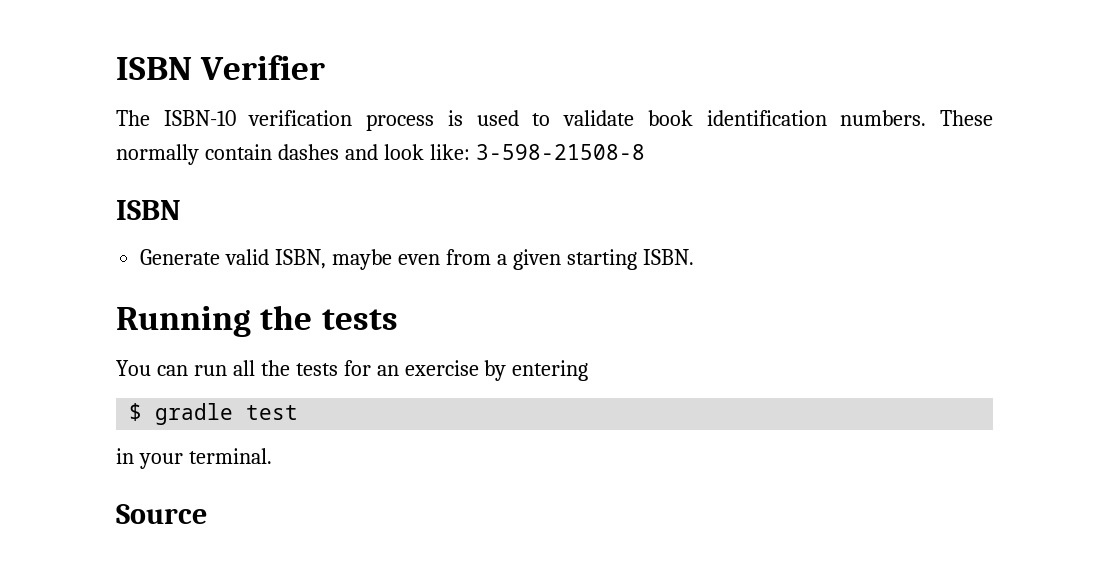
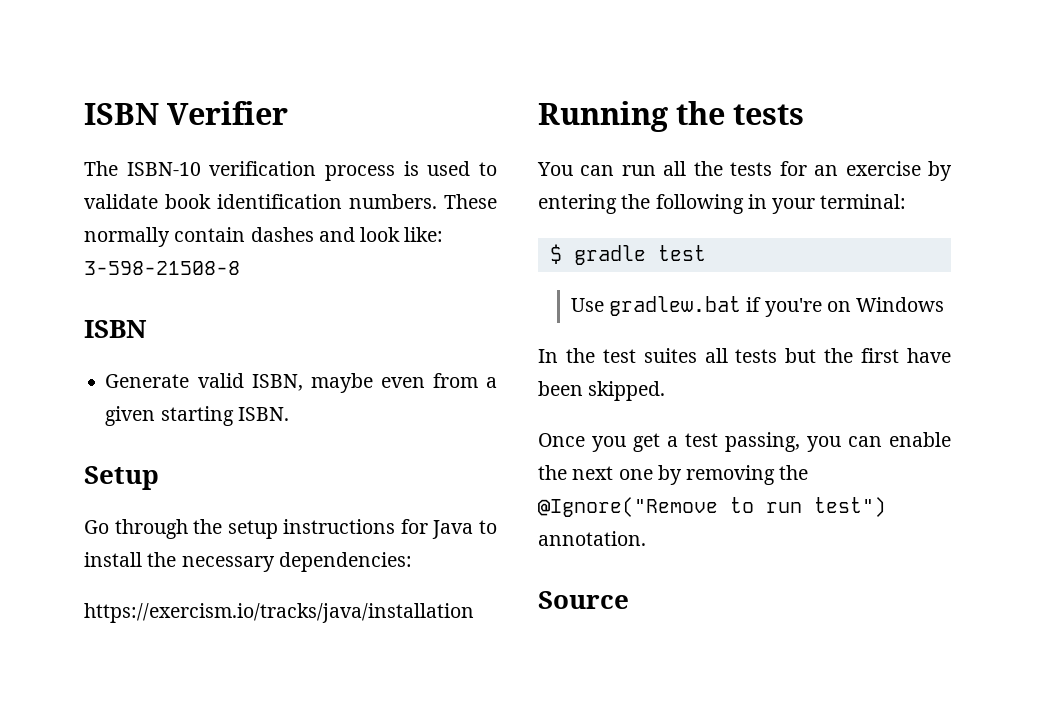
(694, 257) none -> [84,466,159,490] [84,519,497,539] [84,552,412,572] [84,603,474,623] // Setup // Go through the setup instructions for Java to install the necessary dependencies: // https://exercism.io/tracks/java/installation
[129,403,299,425] [116,448,272,469] // $ gradle test // in your terminal. -> [621,194,907,214] [549,244,706,265] [570,296,945,317] [538,348,952,363] [538,381,666,401] [538,432,951,452] [538,465,809,485] [538,497,886,517] [538,531,646,546] the following in your terminal: // $ gradle test // Use gradlew.bat if you're on Windows // In the test suites all tests but the first have been skipped. // Once you get a test passing, you can enable the next one by removing the @Ignore("Remove to run test") annotation.

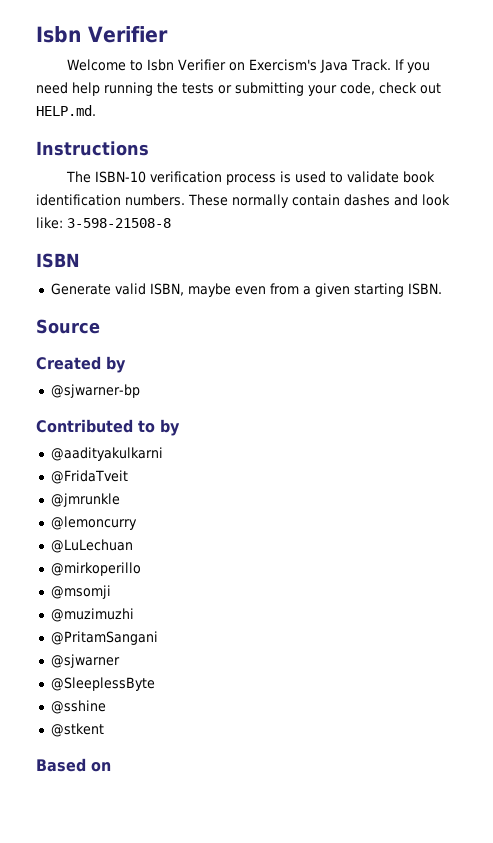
[84,101,289,125] ISBN Verifier -> [36,26,168,43] [67,59,431,73] [36,82,441,96] [36,105,96,116] [36,141,149,156] Isbn Verifier // Welcome to Isbn Verifier on Exercism's Java Track. If you need help running the tests or submitting your code, check out HELP.md. // Instructions
[84,466,159,490] [84,519,497,539] [84,552,412,572] [84,603,474,623] [538,101,805,132] [537,161,952,181] [538,194,907,214] [549,244,706,265] [570,296,945,317] [538,348,952,363] [538,381,666,401] [538,432,951,452] [538,465,809,485] [538,497,886,517] [538,531,646,546] [538,591,629,609] Setup // Go through the setup instructions for Java to install the necessary dependencies: // https://exercism.io/tracks/java/installation // Running the tests // You can run all the tests for an exercise by entering the following in your terminal: // $ gradle test // Use gradlew.bat if you're on Windows // In the test suites all tests but the first have been skipped. // Once you get a test passing, you can enable the next one by removing the @Ignore("Remove to run test") annotation. // Source -> [36,319,100,334] [36,356,126,373] [50,384,140,398] [36,419,180,436] [50,447,163,461] [50,470,128,484] [50,493,120,507] [50,516,137,530] [50,539,133,553] [50,562,141,576] [50,585,111,599] [50,608,134,622] [50,631,158,645] [50,654,120,668] [50,677,155,691] [50,700,106,714] [50,723,104,737] [36,758,111,772] Source // Created by // @sjwarner-bp // Contributed to by // @aadityakulkarni // @FridaTveit // @jmrunkle // @lemoncurry // @LuLechuan // @mirkoperillo // @msomji // @muzimuzhi // @PritamSangani // @sjwarner // @SleeplessByte // @sshine // @stkent // Based on

